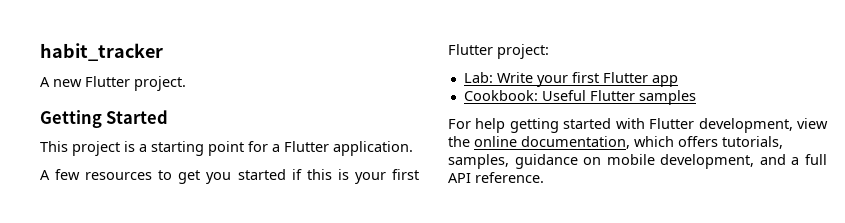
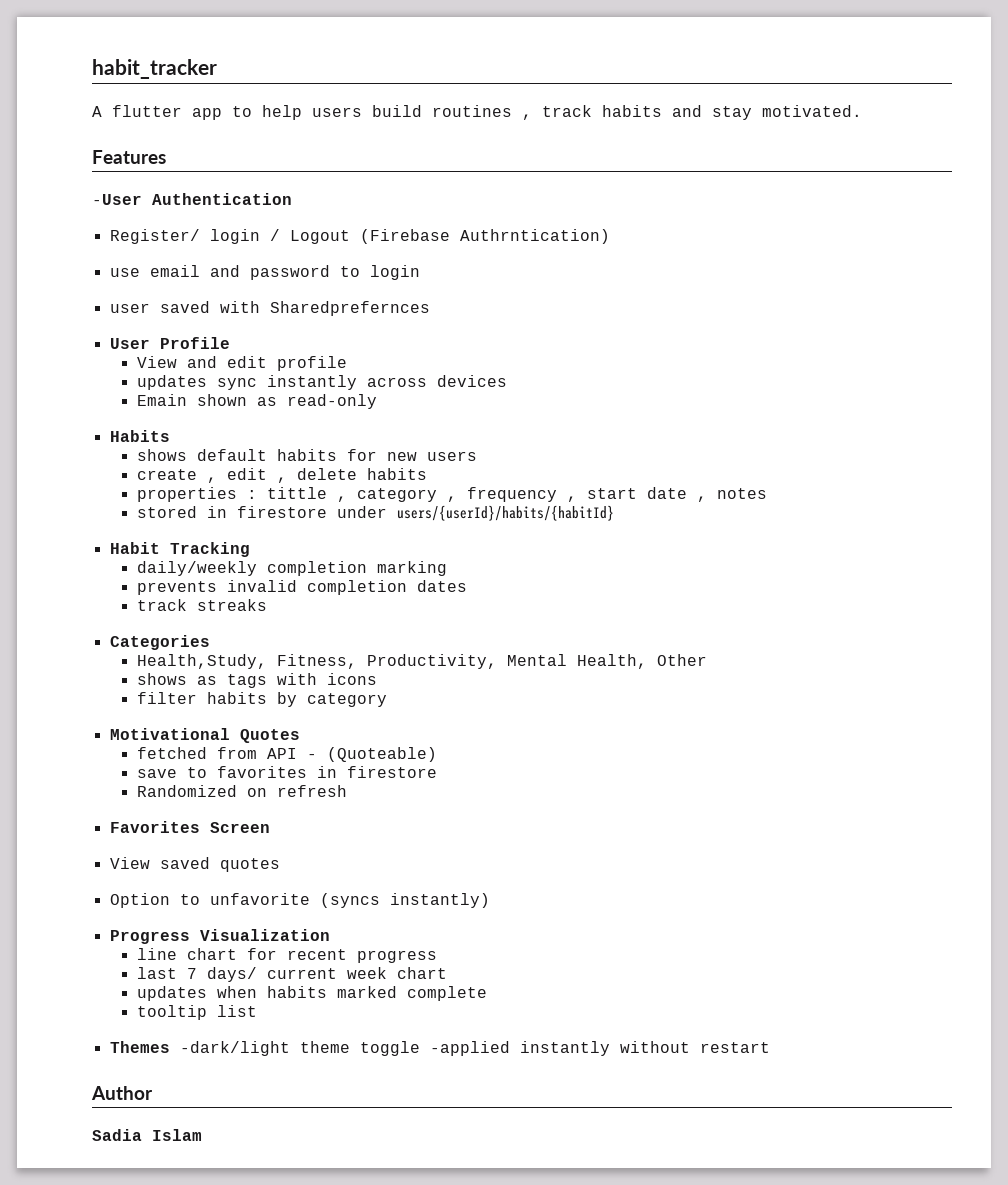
[53,76,186,91] [40,110,169,128] [40,141,413,156] [40,169,419,184] [448,44,549,59] [463,72,678,87] [463,90,696,105] [448,118,828,133] [448,136,783,149] [448,154,827,169] [448,172,544,183] new Flutter project. // Getting Started // This project is a starting point for a Flutter application. // A few resources to get you started if this is your first Flutter project: // Lab: Write your first Flutter app // Cookbook: Useful Flutter samples // For help getting started with Flutter development, view the online documentation, which offers tutorials, samples, guidance on mobile development, and a full API reference. -> [112,105,862,120] [92,150,166,164] [92,193,292,205] [109,229,610,244] [109,265,420,280] [109,301,430,316] [109,337,230,349] [136,356,347,371] [136,375,507,390] [136,394,377,409] [109,430,170,442] [136,449,477,461] [136,468,427,483] [136,487,767,502] [136,505,614,521] [109,542,250,557] [136,561,447,576] [136,580,467,595] [136,599,267,611] [109,635,210,650] [136,654,707,669] [136,673,377,688] [136,692,387,707] [109,728,300,743] [136,747,437,762] [136,766,437,778] [136,785,347,797] [109,821,270,833] [109,857,280,872] [109,893,490,908] [109,929,330,944] [136,948,437,963] [136,967,447,982] [136,986,487,1001] [136,1005,257,1020] [109,1041,770,1056] [91,1086,153,1100] [92,1129,202,1141] flutter app to help users build routines , track habits and stay motivated. // Features // -User Authentication // Register/ login / Logout (Firebase Authrntication) // use email and password to login // user saved with Sharedprefernces // User Profile // View and edit profile // updates sync instantly across devices // Emain shown as read-only // Habits // shows default habits for new users // create , edit , delete habits // properties : tittle , category , frequency , start date , notes // stored in firestore under users/{userId}/habits/{habitId} // Habit Tracking // daily/weekly completion marking // prevents invalid completion dates // track streaks // Categories // Health,Study, Fitness, Productivity, Mental Health, Other // shows as tags with icons // filter habits by category // Motivational Quotes // fetched from API - (Quoteable) // save to favorites in firestore // Randomized on refresh // Favorites Screen // View saved quotes // Option to unfavorite (syncs instantly) // Progress Visualization // line chart for recent progress // last 7 days/ current week chart // updates when habits marked complete // tooltip list // Themes -dark/light theme toggle -applied instantly without restart // Author // Sadia Islam

